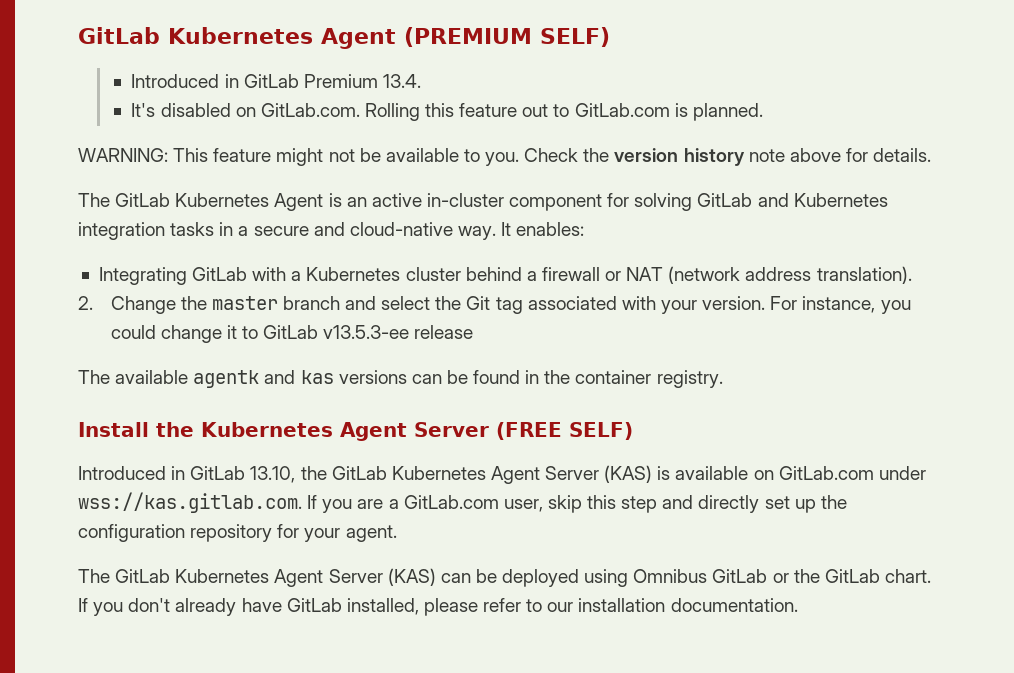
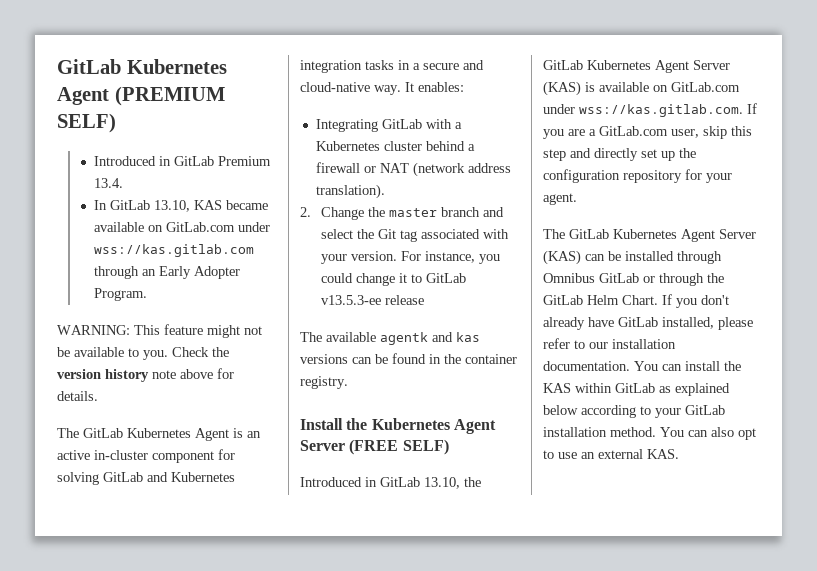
[131,103,763,121] It's disabled on GitLab.com. Rolling this feature out to GitLab.com is planned. -> [93,200,268,212] [93,222,270,232] [93,244,254,257] [93,266,240,279] [93,288,147,301] In GitLab 13.10, KAS became available on GitLab.com under wss://kas.gitlab.com through an Early Adopter Program.
[502,569,629,587] deployed using -> [625,251,722,264] installed through
[793,569,931,583] the GitLab chart. -> [659,273,724,286] [543,295,658,305] through the GitLab Helm Chart.
(798, 605) none -> [634,361,741,371] [543,383,730,396] [543,405,725,418] [543,427,756,440] [543,449,679,459] You can install the KAS within GitLab as explained below according to your GitLab installation method. You can also opt to use an external KAS.

